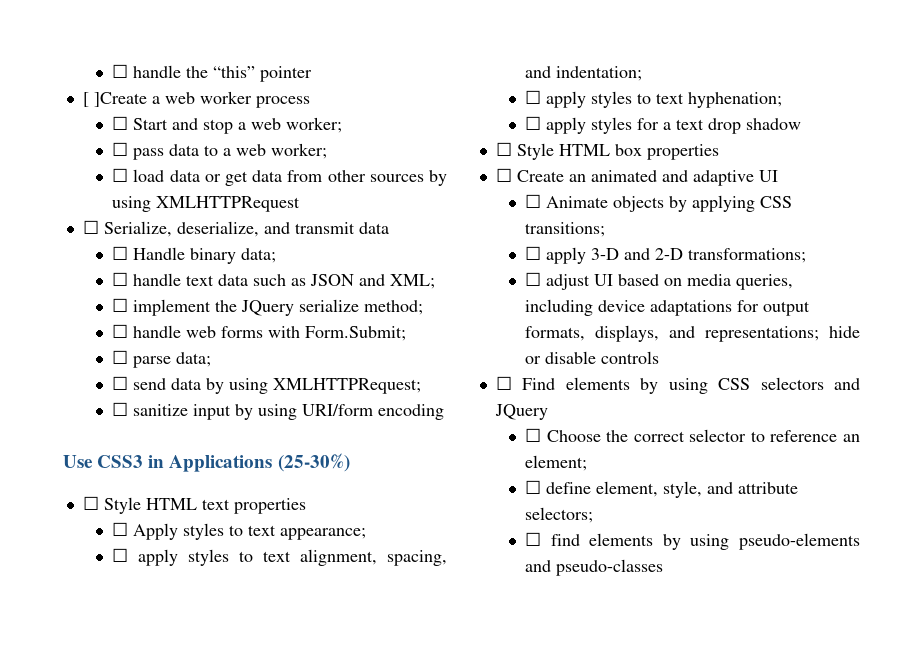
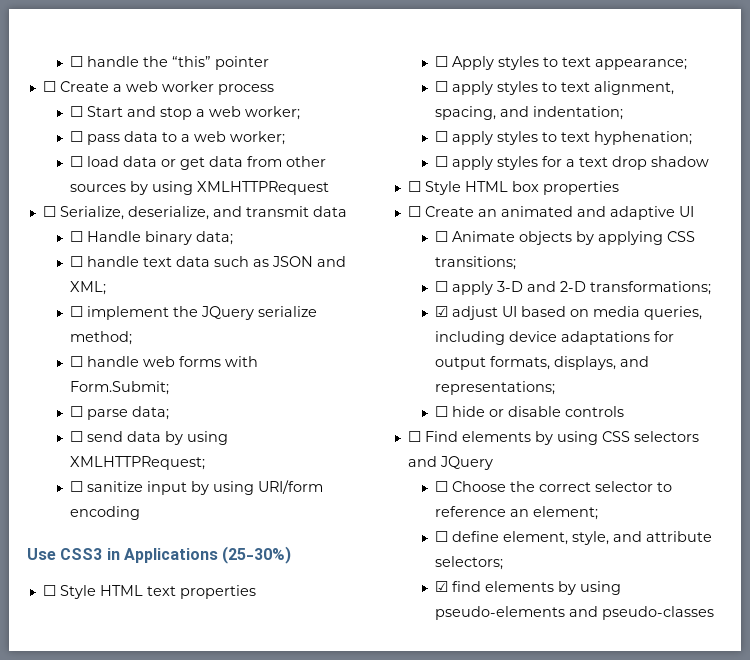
[82,92,147,107] [ ]Create -> [42,81,109,92] ☐ Create
[525,272,542,286] ☐ -> [434,306,448,317] ☑
(820, 334) none -> [434,406,448,417] // ☐
[525,532,542,546] ☐ -> [434,581,448,592] ☑

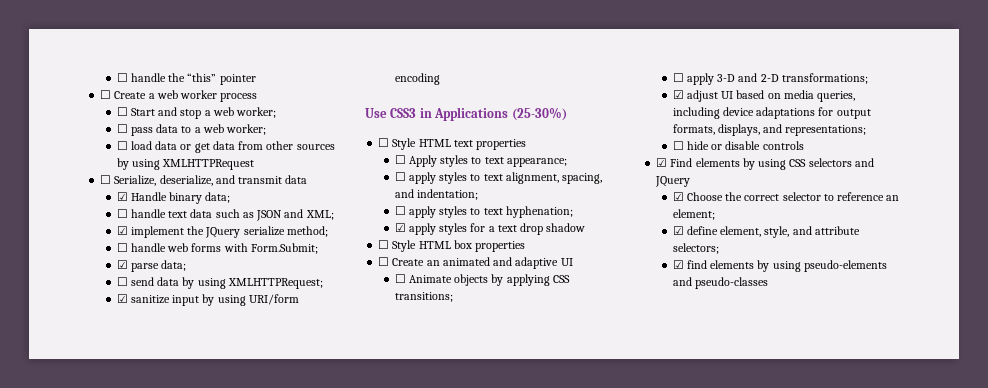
[69,231,83,242] ☐ -> [116,192,128,201] ☑
[69,306,83,317] ☐ -> [116,226,128,235] ☑
[69,406,83,417] ☐ -> [116,260,128,269] ☑
[69,481,83,492] ☐ -> [116,294,128,303] ☑
[434,156,448,167] ☐ -> [394,223,406,232] ☑
[407,431,421,442] ☐ -> [656,158,668,167] ☑
[434,481,448,492] ☐ -> [672,192,684,201] ☑
[434,531,448,542] ☐ -> [672,226,684,235] ☑

